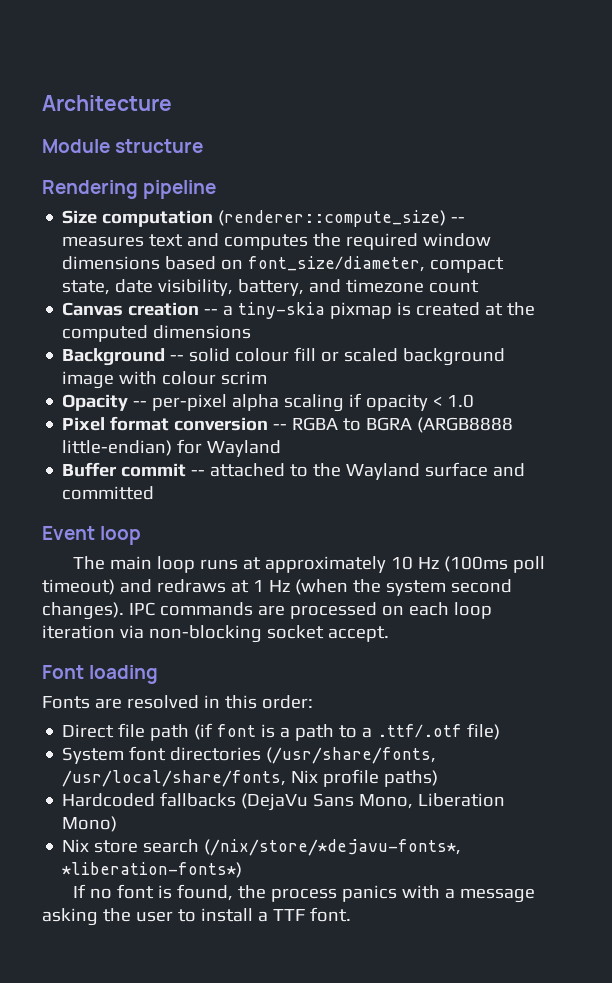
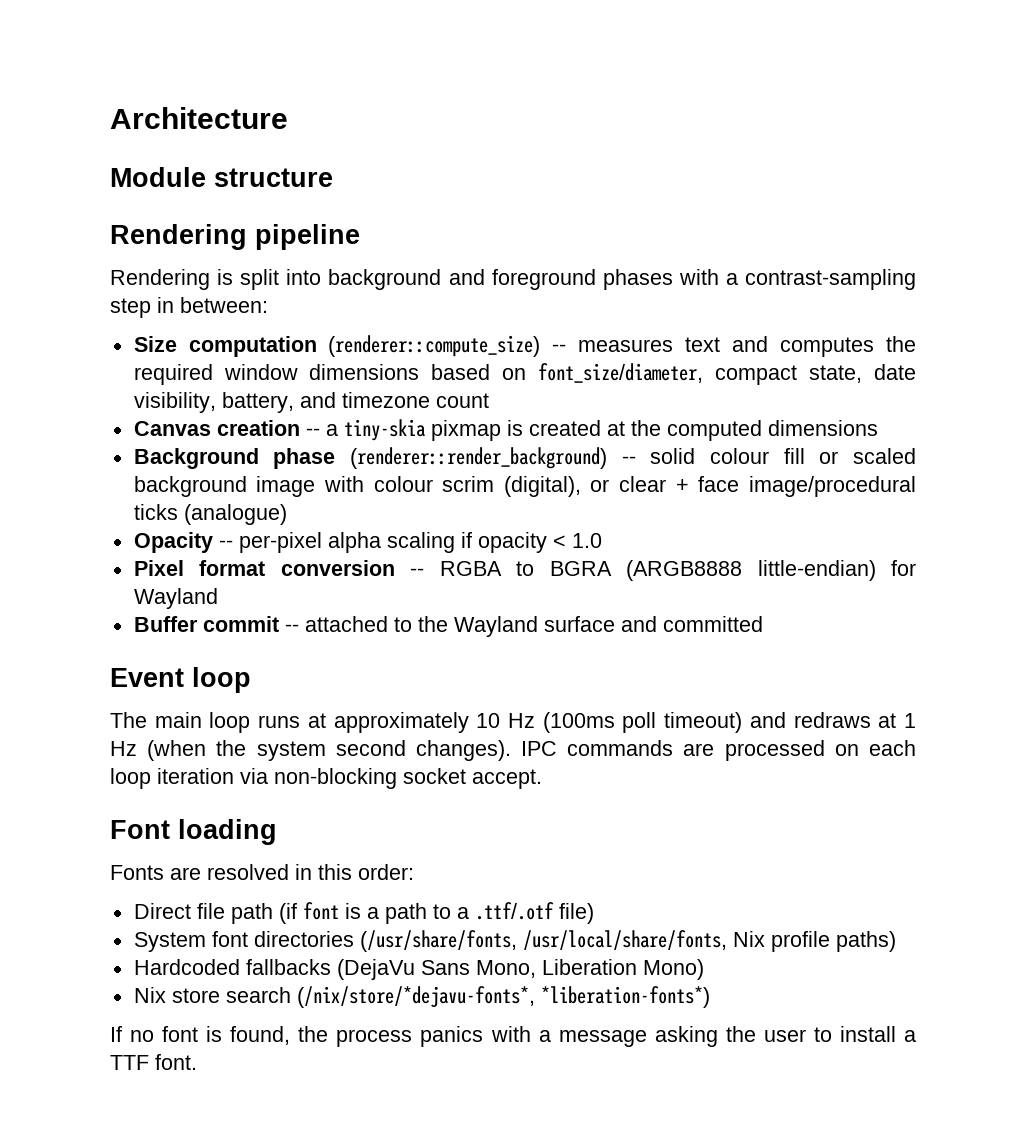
(217, 189) none -> [110,269,917,290] [110,297,268,318] // Rendering is split into background and foreground phases with a contrast-sampling step in between:
(166, 357) none -> [273,447,607,469] phase (renderer::render_background)
(268, 378) none -> [503,476,916,497] [133,504,287,525] (digital), or clear + face image/procedural ticks (analogue)

